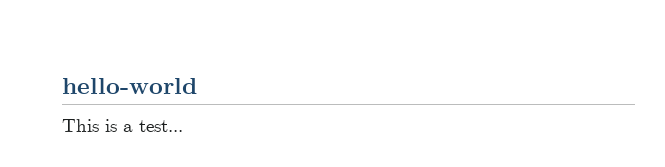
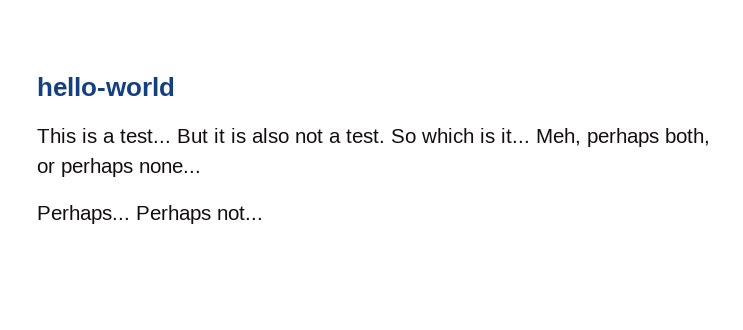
(183, 126) none -> [177,128,710,147] [37,158,201,177] [37,205,263,224] But it is also not a test. So which is it... Meh, perhaps both, or perhaps none... // Perhaps... Perhaps not...

